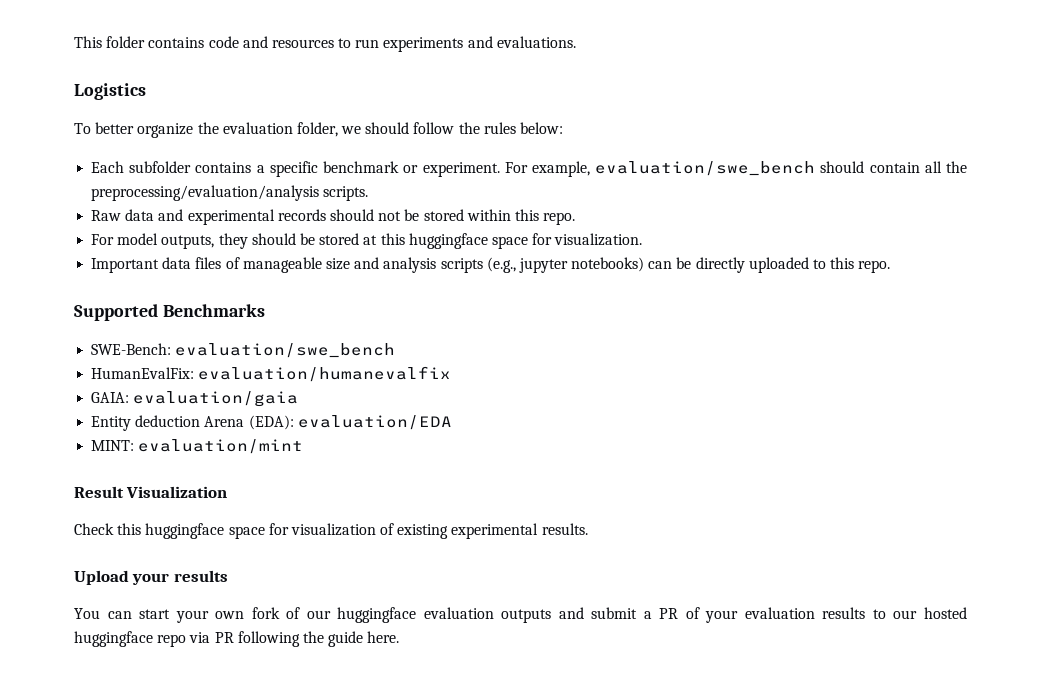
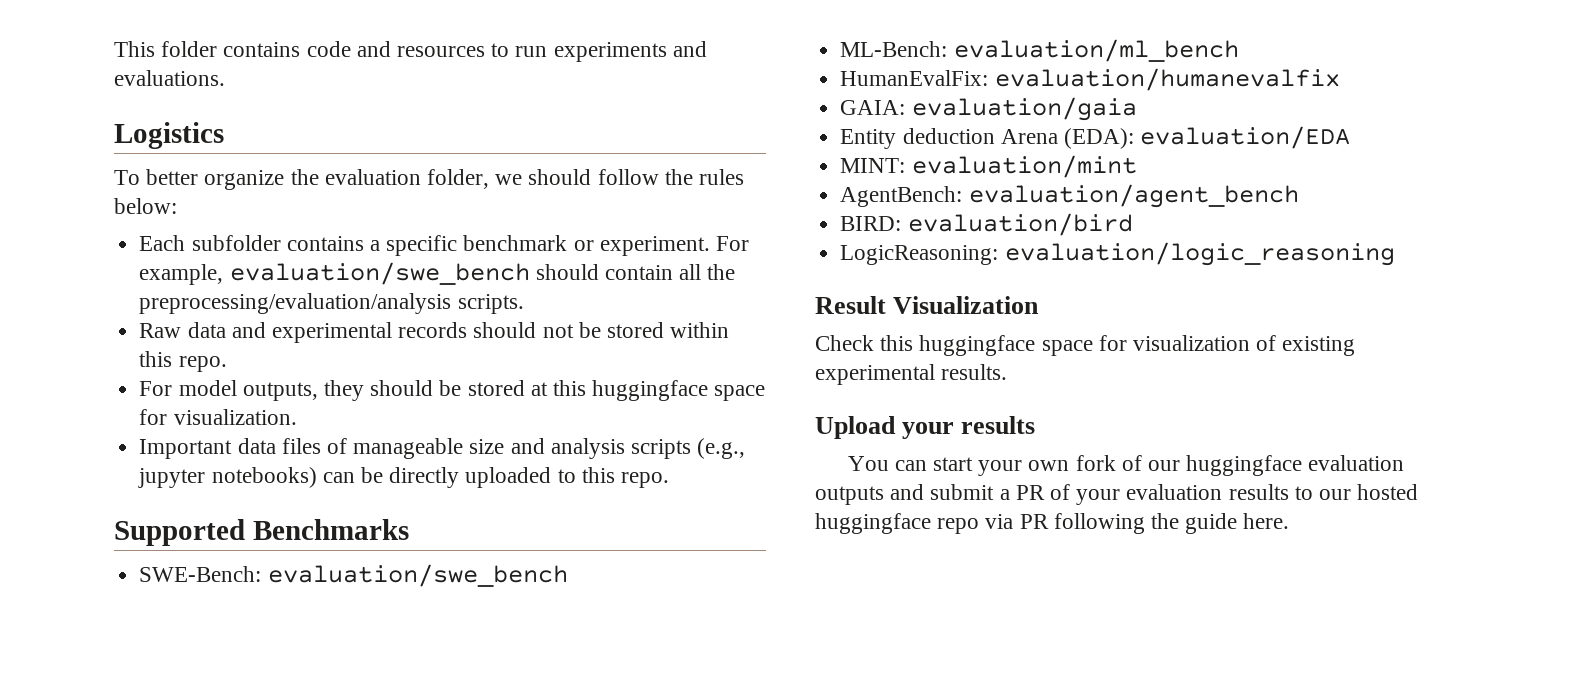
(396, 350) none -> [840,39,1239,62] // ML-Bench: evaluation/ml_bench
(304, 446) none -> [840,184,1299,208] [840,213,1133,236] [840,242,1395,266] // AgentBench: evaluation/agent_bench // BIRD: evaluation/bird // LogicReasoning: evaluation/logic_reasoning

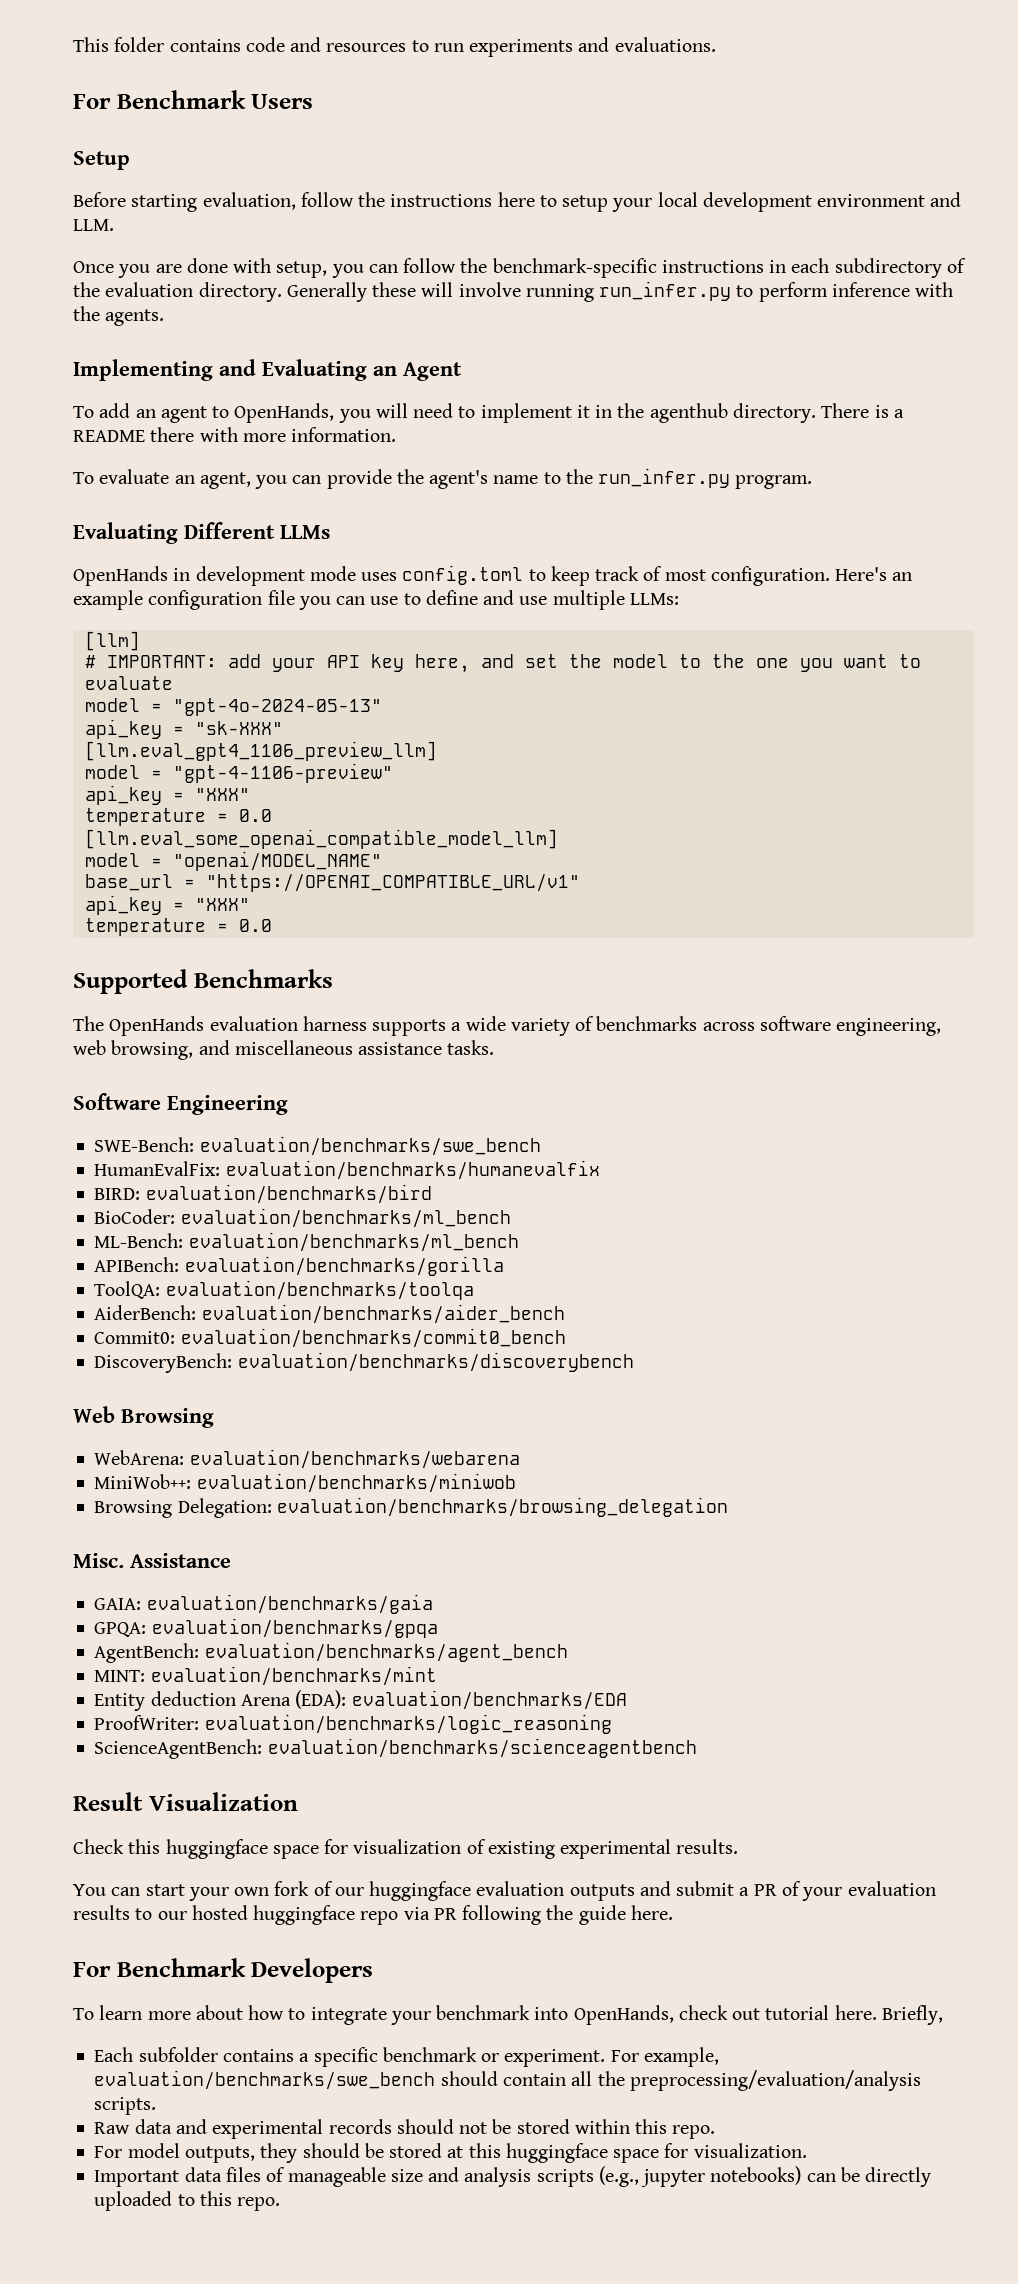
[114,122,224,149] [114,169,745,190] [114,198,177,214] Logistics // To better organize the evaluation folder, we should follow the rules below: -> [73,90,314,109] [73,151,130,170] [73,192,962,212] [73,219,114,231] [73,258,966,278] [73,281,954,302] [73,306,165,326] [73,359,462,381] [73,403,904,423] [73,427,397,442] [73,468,813,489] [73,522,330,544] [73,565,913,586] [73,590,679,610] [84,631,140,651] [84,654,921,673] [84,676,173,690] [84,698,382,716] [84,719,283,739] [84,741,437,761] [84,763,393,783] [84,785,250,805] [84,808,272,826] [84,829,558,849] [84,851,382,871] [84,874,580,892] [84,895,250,915] [84,918,272,936] [73,969,333,994] [73,1016,942,1036] [73,1040,495,1060] [73,1093,288,1115] [94,1136,541,1156] [94,1160,600,1180] [94,1184,432,1204] [94,1208,511,1228] [94,1232,519,1252] [94,1256,504,1276] [94,1280,474,1300] [94,1304,565,1324] [94,1328,566,1348] [94,1352,634,1373] [73,1406,214,1428] [94,1449,520,1469] [94,1473,516,1493] [94,1497,728,1518] [73,1553,231,1568] [94,1594,433,1614] [94,1618,438,1638] [94,1642,568,1663] [94,1666,437,1686] [94,1690,627,1711] [94,1714,612,1734] [94,1738,697,1759] [73,1792,298,1811] [73,1839,739,1859] [73,1881,936,1901] [73,1905,673,1925] [73,1958,374,1983] [73,2005,943,2025] For Benchmark Users // Setup // Before starting evaluation, follow the instructions here to setup your local development environment and LLM. // Once you are done with setup, you can follow the benchmark-specific instructions in each subdirectory of the evaluation directory. Generally these will involve running run_infer.py to perform inference with the agents. // Implementing and Evaluating an Agent // To add an agent to OpenHands, you will need to implement it in the agenthub directory. There is a README there with more information. // To evaluate an agent, you can provide the agent's name to the run_infer.py program. // Evaluating Different LLMs // OpenHands in development mode uses config.toml to keep track of most configuration. Here's an example configuration file you can use to define and use multiple LLMs: // [llm] // # IMPORTANT: add your API key here, and set the model to the one you want to evaluate // model = "gpt-4o-2024-05-13" // api_key = "sk-XXX" // [llm.eval_gpt4_1106_preview_llm] // model = "gpt-4-1106-preview" // api_key = "XXX" // temperature = 0.0 // [llm.eval_some_openai_compatible_model_llm] // model = "openai/MODEL_NAME" // base_url = "https://OPENAI_COMPATIBLE_URL/v1" // api_key = "XXX" // temperature = 0.0 // Supported Benchmarks // The OpenHands evaluation harness supports a wide variety of benchmarks across software engineering, web browsing, and miscellaneous assistance tasks. // Software Engineering // SWE-Bench: evaluation/benchmarks/swe_bench // HumanEvalFix: evaluation/benchmarks/humanevalfix // BIRD: evaluation/benchmarks/bird // BioCoder: evaluation/benchmarks/ml_bench // ML-Bench: evaluation/benchmarks/ml_bench // APIBench: evaluation/benchmarks/gorilla // ToolQA: evaluation/benchmarks/toolqa // AiderBench: evaluation/benchmarks/aider_bench // Commit0: evaluation/benchmarks/commit0_bench // DiscoveryBench: evaluation/benchmarks/discoverybench // Web Browsing // WebArena: evaluation/benchmarks/webarena // MiniWob++: evaluation/benchmarks/miniwob // Browsing Delegation: evaluation/benchmarks/browsing_delegation // Misc. Assistance // GAIA: evaluation/benchmarks/gaia // GPQA: evaluation/benchmarks/gpqa // AgentBench: evaluation/benchmarks/agent_bench // MINT: evaluation/benchmarks/mint // Entity deduction Arena (EDA): evaluation/benchmarks/EDA // ProofWriter: evaluation/benchmarks/logic_reasoning // ScienceAgentBench: evaluation/benchmarks/scienceagentbench // Result Visualization // Check this huggingface space for visualization of existing experimental results. // You can start your own fork of our huggingface evaluation outputs and submit a PR of your evaluation results to our hosted huggingface repo via PR following the guide here. // For Benchmark Developers // To learn more about how to integrate your benchmark into OpenHands, check out tutorial here. Briefly,
[229,262,530,285] evaluation/swe_bench -> [94,2070,436,2090] evaluation/benchmarks/swe_bench
[114,519,409,546] [139,564,568,587] [840,39,1239,62] [840,68,1340,91] [840,97,1137,121] [840,126,1351,149] [840,155,1137,178] [840,184,1299,208] [840,213,1133,236] [840,242,1395,266] [815,296,1040,314] [815,335,1356,356] [815,364,1008,385] [815,416,1036,439] [847,455,1405,476] [815,484,1419,505] [815,513,1290,534] // Supported Benchmarks // SWE-Bench: evaluation/swe_bench // ML-Bench: evaluation/ml_bench // HumanEvalFix: evaluation/humanevalfix // GAIA: evaluation/gaia // Entity deduction Arena (EDA): evaluation/EDA // MINT: evaluation/mint // AgentBench: evaluation/agent_bench // BIRD: evaluation/bird // LogicReasoning: evaluation/logic_reasoning // Result Visualization // Check this huggingface space for visualization of existing experimental results. // Upload your results // You can start your own fork of our huggingface evaluation outputs and submit a PR of your evaluation results to our hosted huggingface repo via PR following the guide here. -> (281, 2204) none

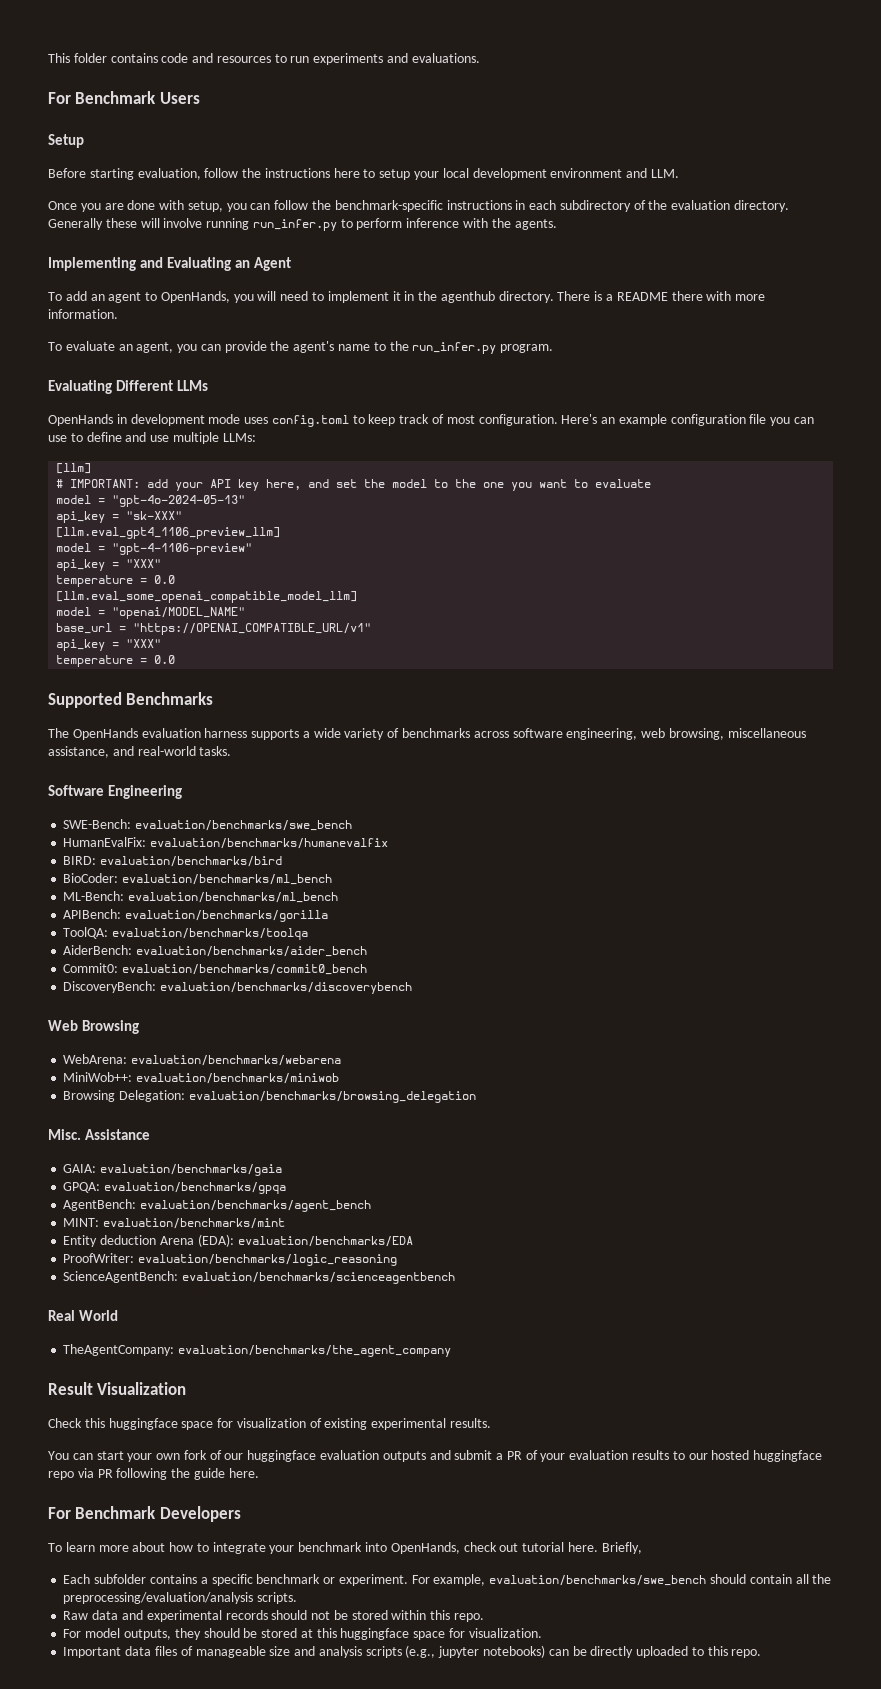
[198,1040,443,1055] and miscellaneous assistance -> [727,728,806,738] [48,746,196,758] miscellaneous assistance, and real-world
(697, 1748) none -> [48,1310,119,1321] [63,1344,452,1357] // Real World // TheAgentCompany: evaluation/benchmarks/the_agent_company

